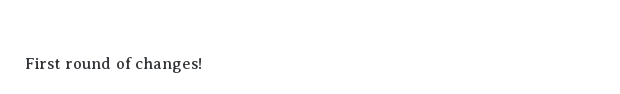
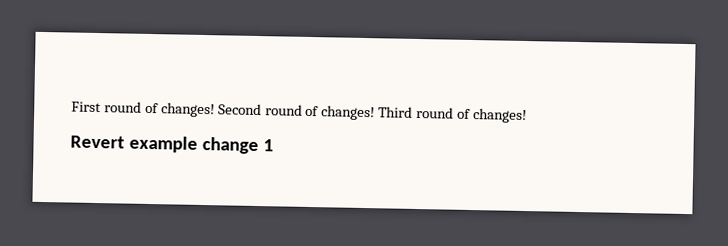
(202, 65) none -> [217,103,528,124] [70,135,275,155] Second round of changes! Third round of changes! // Revert example change 1

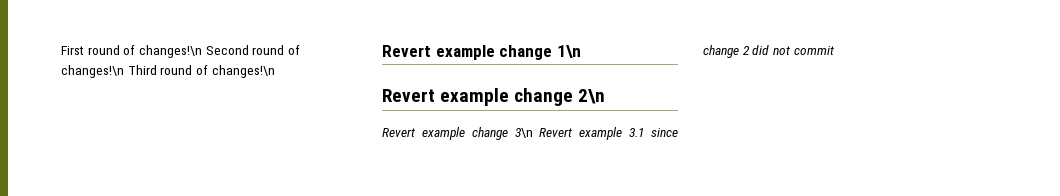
[160,102,215,118] changes! -> [138,45,202,58] changes!\n
[321,105,376,121] changes! -> [61,65,124,78] changes!\n
[473,108,528,124] [70,135,275,155] changes! // Revert example change 1 -> [211,65,275,78] [382,45,581,60] [382,88,606,106] [382,127,678,140] [703,45,834,58] changes!\n // Revert example change 1\n // Revert example change 2\n // Revert example change 3\n Revert example 3.1 since change 2 did not commit

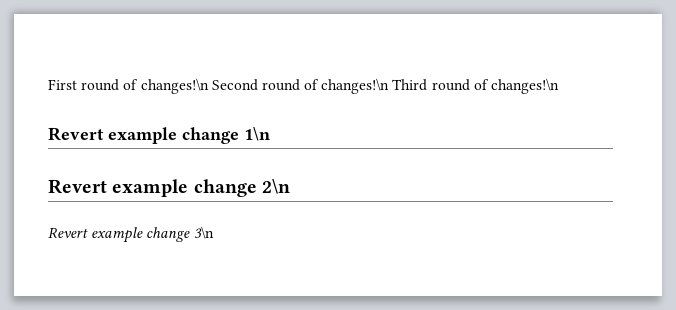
[539,127,678,140] [703,45,834,58] Revert example 3.1 since change 2 did not commit -> (214, 232) none

